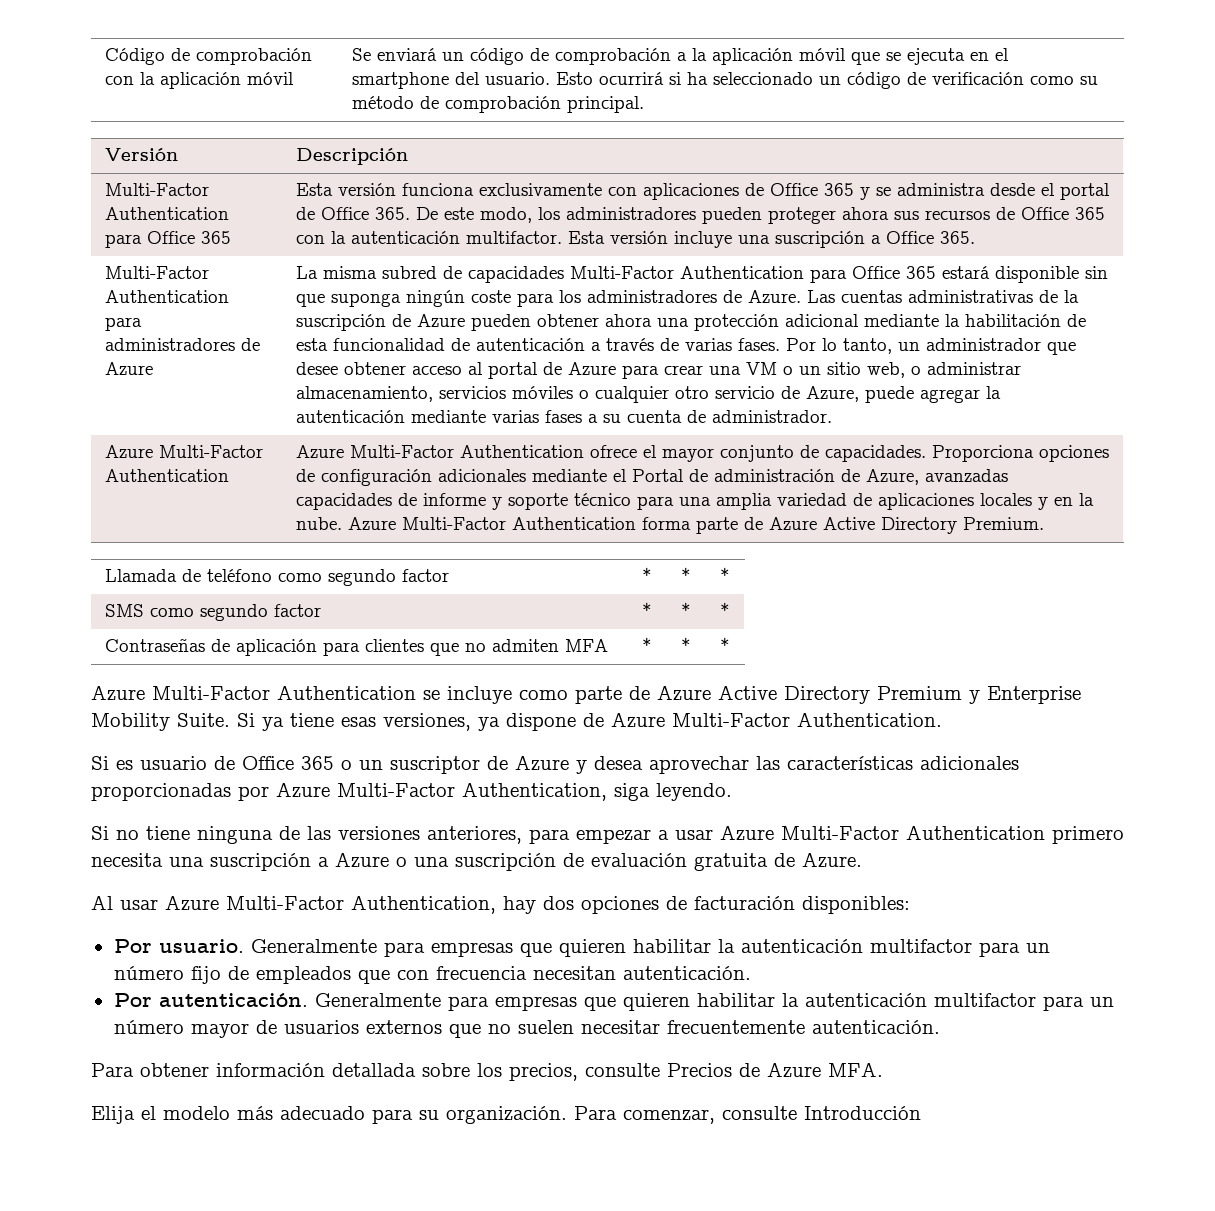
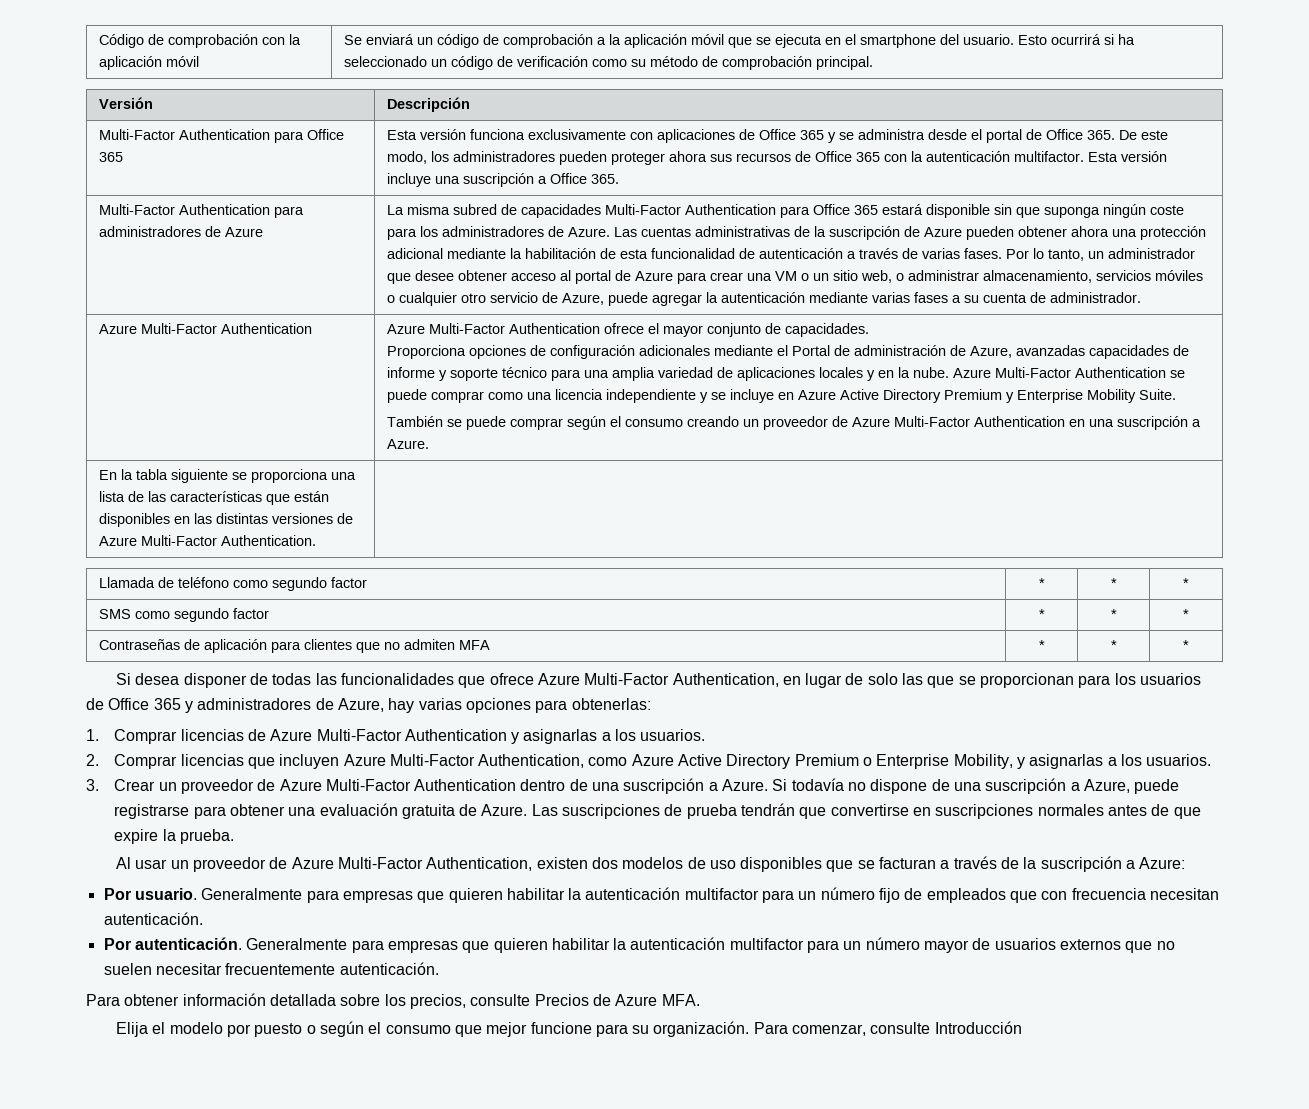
(927, 453) none -> (869, 330) //
[642,517,1045,534] forma parte de Azure Active Directory Premium. -> [1169,370,1185,378] [386,389,1176,403] [386,416,1201,430] [386,439,429,449] [98,469,356,483] [98,491,329,505] [98,513,353,527] [98,535,316,546] se puede comprar como una licencia independiente y se incluye en Azure Active Directory Premium y Enterprise Mobility Suite. // También se puede comprar según el consumo creando un proveedor de Azure Multi-Factor Authentication en una suscripción a Azure. // En la tabla siguiente se proporciona una lista de las características que están disponibles en las distintas versiones de Azure Multi-Factor Authentication. |
[91,685,1081,704] [91,712,942,731] [91,755,1019,774] [91,782,732,801] [91,825,1124,844] [91,852,862,871] [91,895,910,914] Azure Multi-Factor Authentication se incluye como parte de Azure Active Directory Premium y Enterprise Mobility Suite. Si ya tiene esas versiones, ya dispone de Azure Multi-Factor Authentication. // Si es usuario de Office 365 o un suscriptor de Azure y desea aprovechar las características adicionales proporcionadas por Azure Multi-Factor Authentication, siga leyendo. // Si no tiene ninguna de las versiones anteriores, para empezar a usar Azure Multi-Factor Authentication primero necesita una suscripción a Azure o una suscripción de evaluación gratuita de Azure. // Al usar Azure Multi-Factor Authentication, hay dos opciones de facturación disponibles: -> [116,673,1202,688] [86,698,651,713] [86,729,706,744] [86,754,1212,769] [86,778,1180,794] [114,803,1201,819] [114,829,234,844] [116,856,1186,872] Si desea disponer de todas las funcionalidades que ofrece Azure Multi-Factor Authentication, en lugar de solo las que se proporcionan para los usuarios de Office 365 y administradores de Azure, hay varias opciones para obtenerlas: // 1. Comprar licencias de Azure Multi-Factor Authentication y asignarlas a los usuarios. // 2. Comprar licencias que incluyen Azure Multi-Factor Authentication, como Azure Active Directory Premium o Enterprise Mobility, y asignarlas a los usuarios. // 3. Crear un proveedor de Azure Multi-Factor Authentication dentro de una suscripción a Azure. Si todavía no dispone de una suscripción a Azure, puede registrarse para obtener una evaluación gratuita de Azure. Las suscripciones de prueba tendrán que convertirse en suscripciones normales antes de que expire la prueba. // Al usar un proveedor de Azure Multi-Factor Authentication, existen dos modelos de uso disponibles que se facturan a través de la suscripción a Azure:
[237,1106,365,1120] más adecuado -> [226,1021,592,1037] por puesto o según el consumo que mejor funcione

